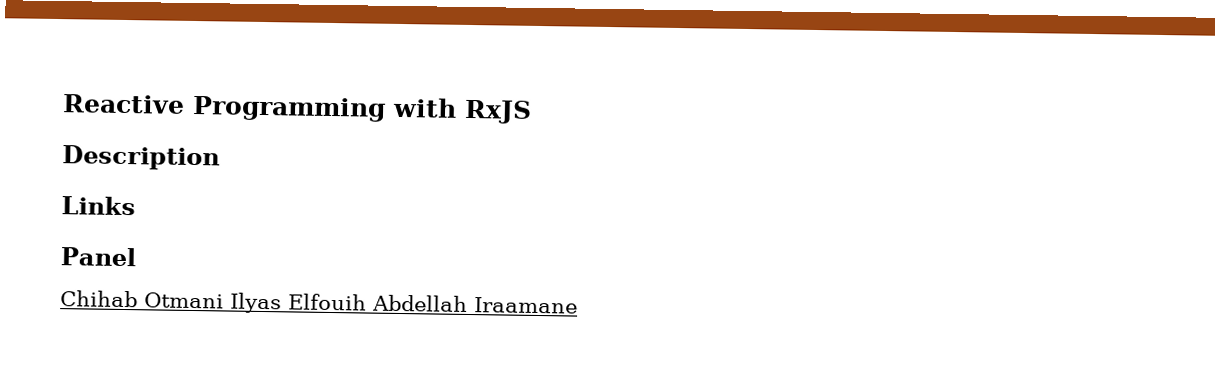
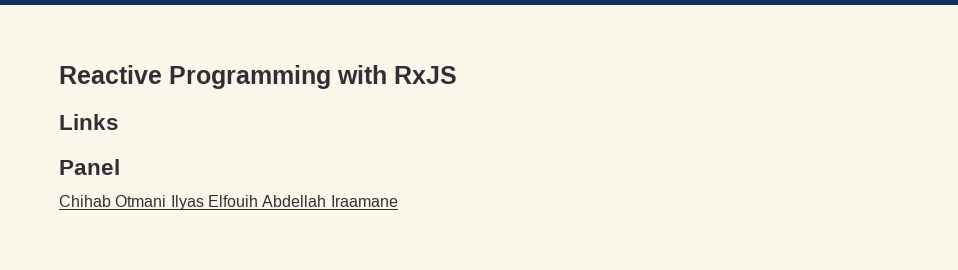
[62,145,220,171] // Description -> (457, 75) none

